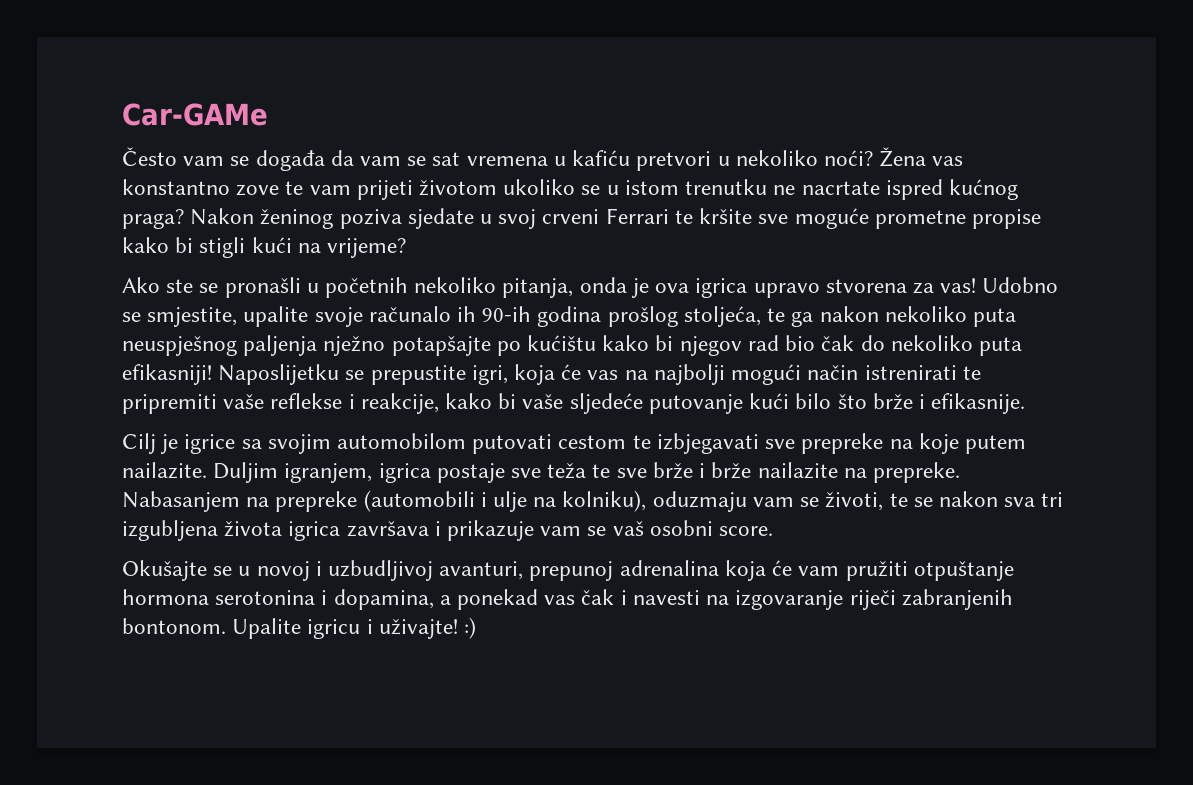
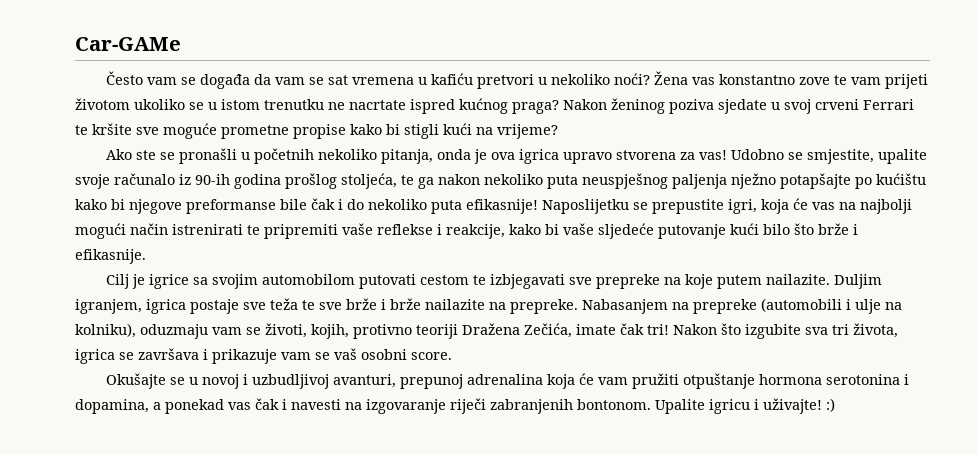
[457,306,477,322] ih -> [179,174,191,185] iz
[679,335,855,356] njegov rad bio čak -> [129,198,343,214] njegove preformanse bile čak i
[122,364,212,385] efikasniji! -> [466,199,538,214] efikasnije!
[889,491,1064,507] [122,520,341,541] te se nakon sva tri izgubljena života igrica -> [311,323,898,339] [75,349,134,364] kojih, protivno teoriji Dražena Zečića, imate čak tri! Nakon što izgubite sva tri života, igrica se

